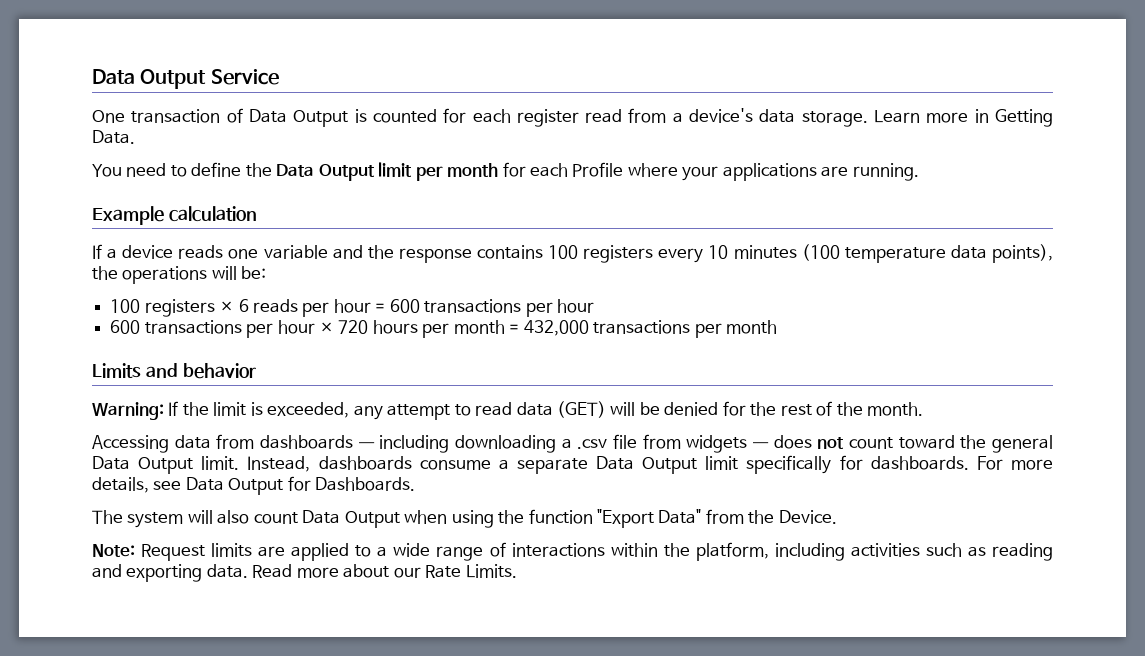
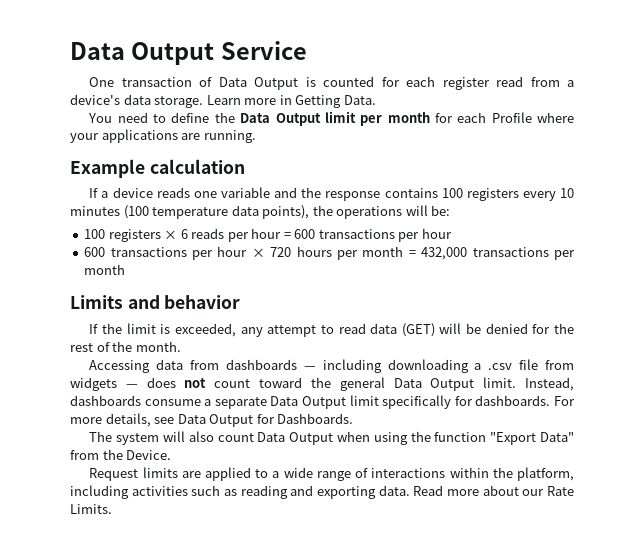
[92,402,164,420] Warning: -> (241, 302) none
[92,544,135,557] Note: -> (172, 455) none

